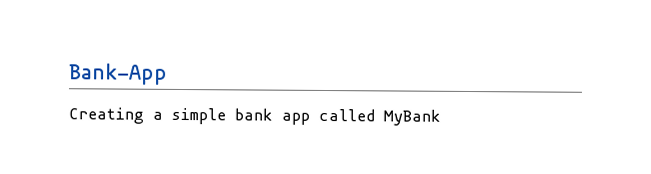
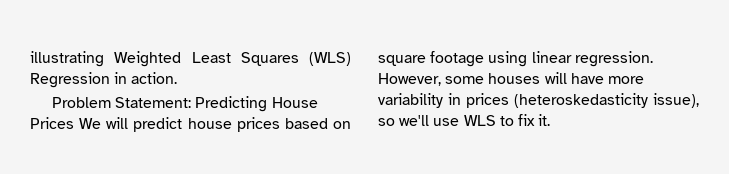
[69,63,168,85] [68,107,441,126] Bank-App // Creating a simple bank app called MyBank -> [30,51,351,67] [30,72,178,88] [51,96,318,112] [30,117,351,132] [378,51,653,67] [378,72,644,86] [378,93,699,108] [378,114,551,126] illustrating Weighted Least Squares (WLS) Regression in action. // Problem Statement: Predicting House Prices We will predict house prices based on square footage using linear regression. However, some houses will have more variability in prices (heteroskedasticity issue), so we'll use WLS to fix it.

